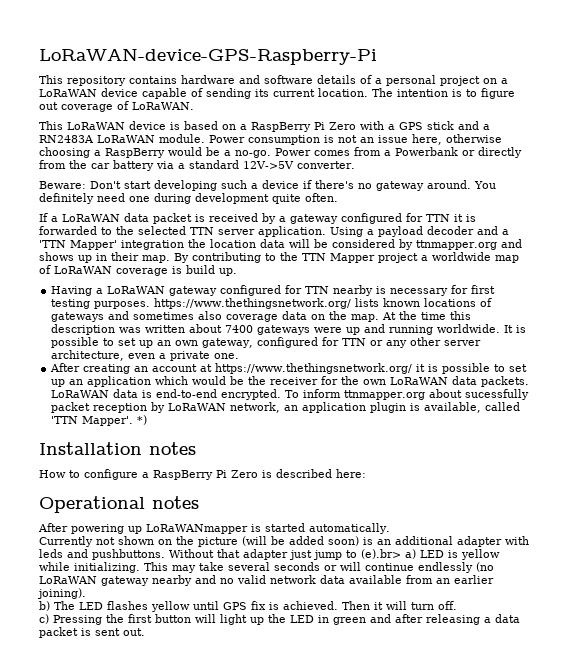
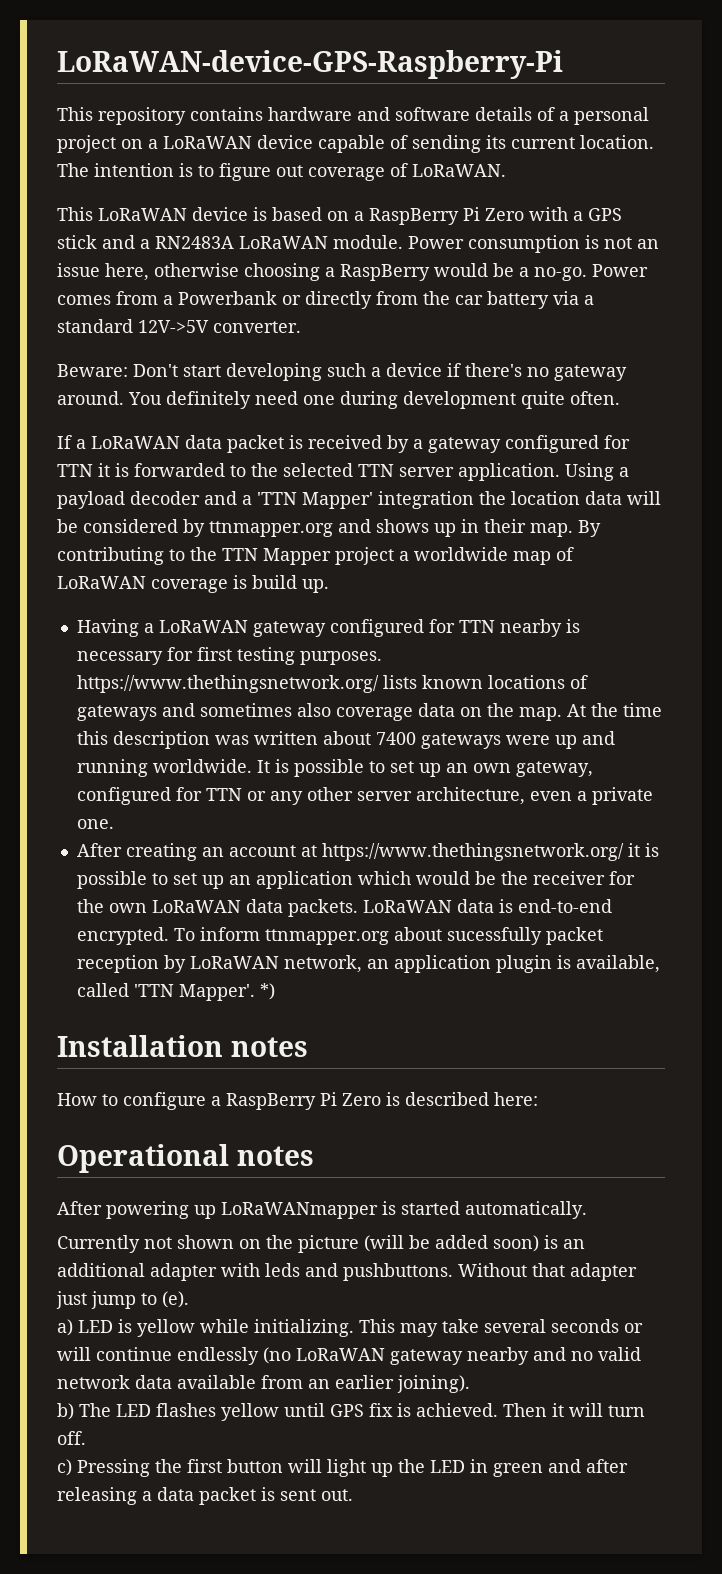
[361,549,401,559] (e).br> -> [162,1291,189,1308] (e). //

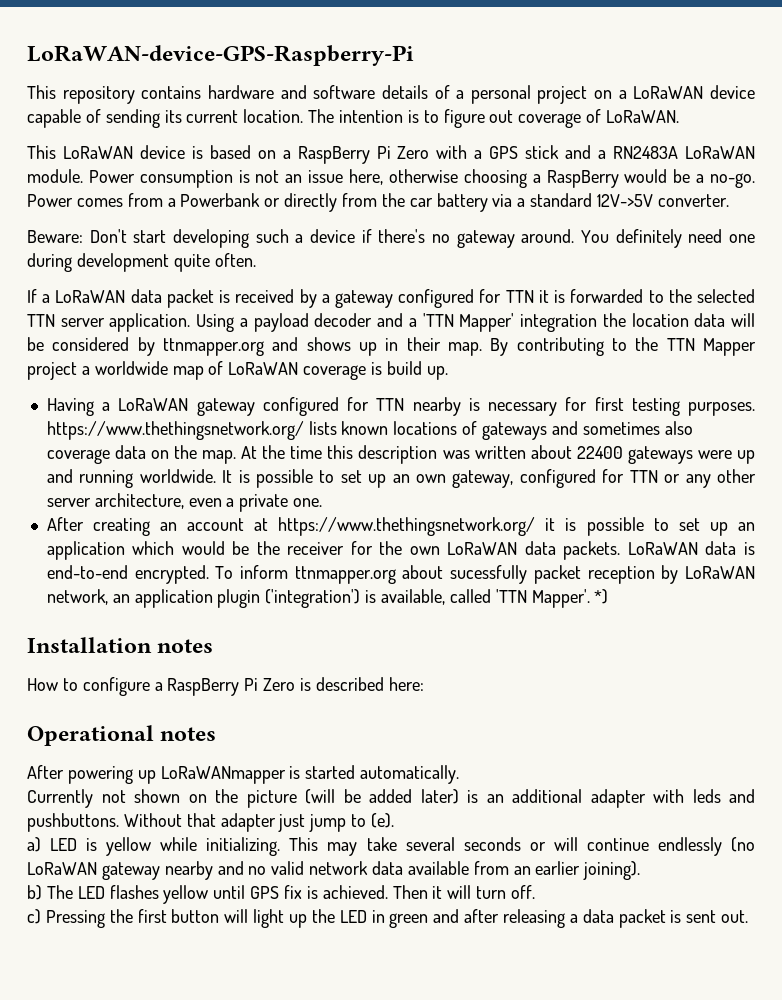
[375,732,416,745] 7400 -> [576,446,623,459] 22400
(552, 964) none -> [265,589,361,608] ('integration')
[493,1235,539,1252] soon) -> [420,789,459,804] later)

